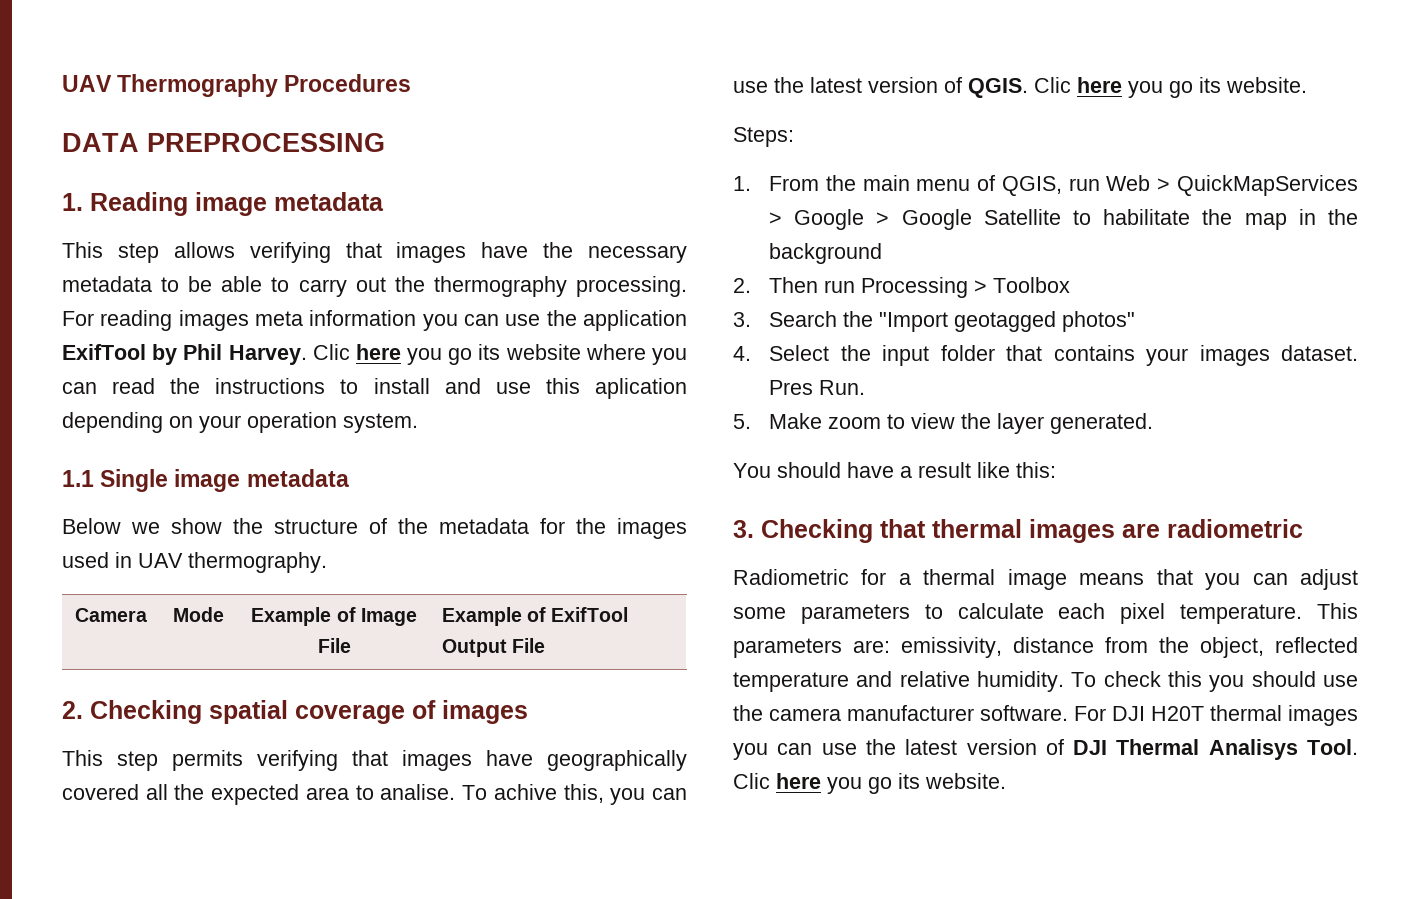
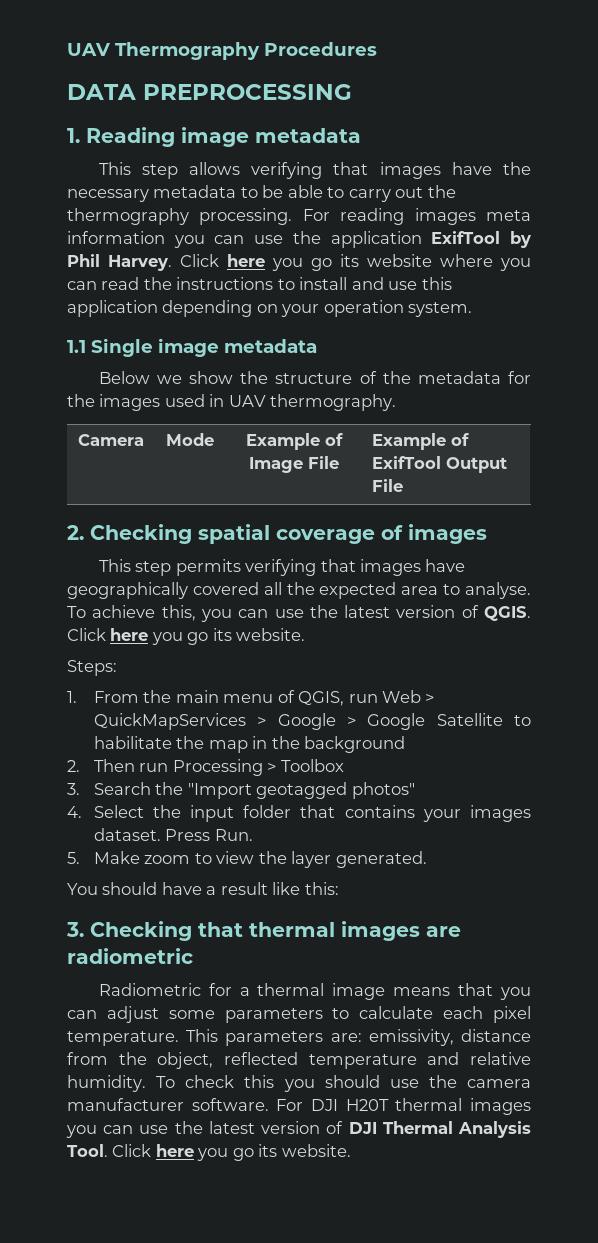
[312,344,350,360] Clic -> [180,254,219,267] Click
[594,378,687,399] aplication -> [67,300,158,317] application
[380,784,557,800] analise. To achive -> [464,582,531,599] [67,605,156,618] analyse. To achieve
[1034,77,1071,93] Clic -> [67,628,106,641] Click
[769,380,814,395] Pres -> [165,829,211,841] Press
[1208,739,1358,760] [733,773,770,789] Analisys Tool. Clic -> [458,1121,531,1138] [67,1144,152,1157] Analysis Tool. Click

